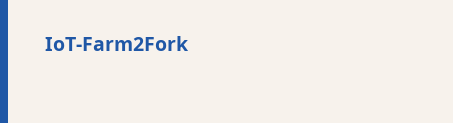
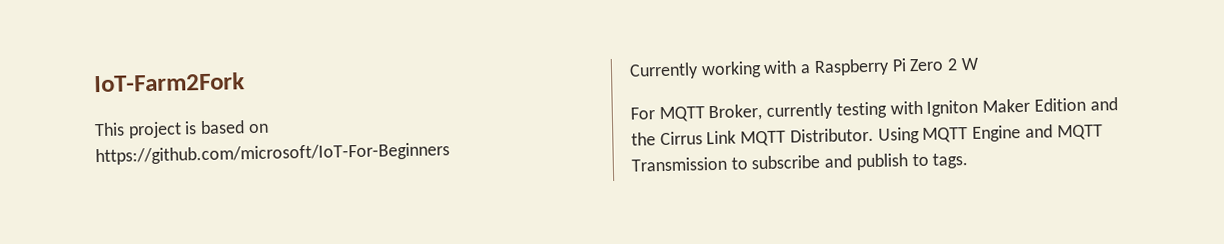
(189, 43) none -> [94,120,269,139] [95,142,450,166] [629,57,979,80] [630,97,1118,123] [631,124,1103,147] [631,153,969,172] // This project is based on https://github.com/microsoft/IoT-For-Beginners // Currently working with a Raspberry Pi Zero 2 W // For MQTT Broker, currently testing with Igniton Maker Edition and the Cirrus Link MQTT Distributor. Using MQTT Engine and MQTT Transmission to subscribe and publish to tags.

